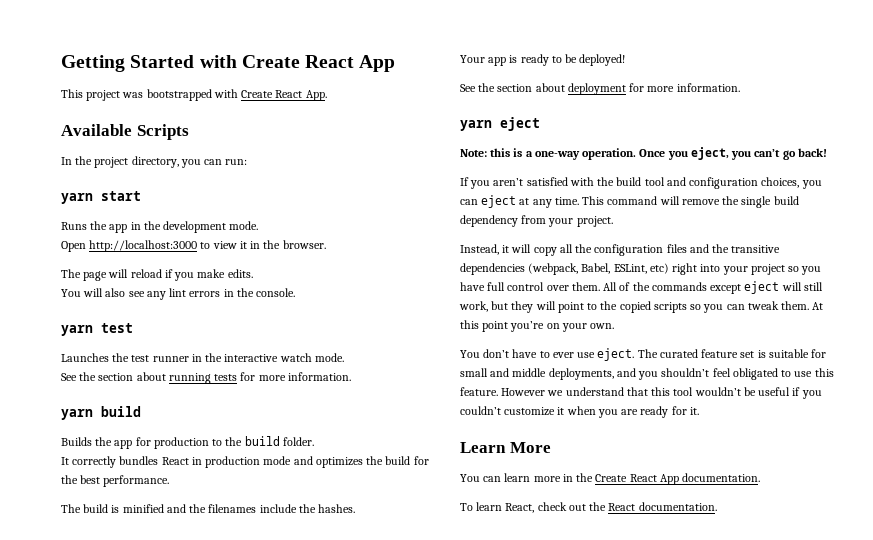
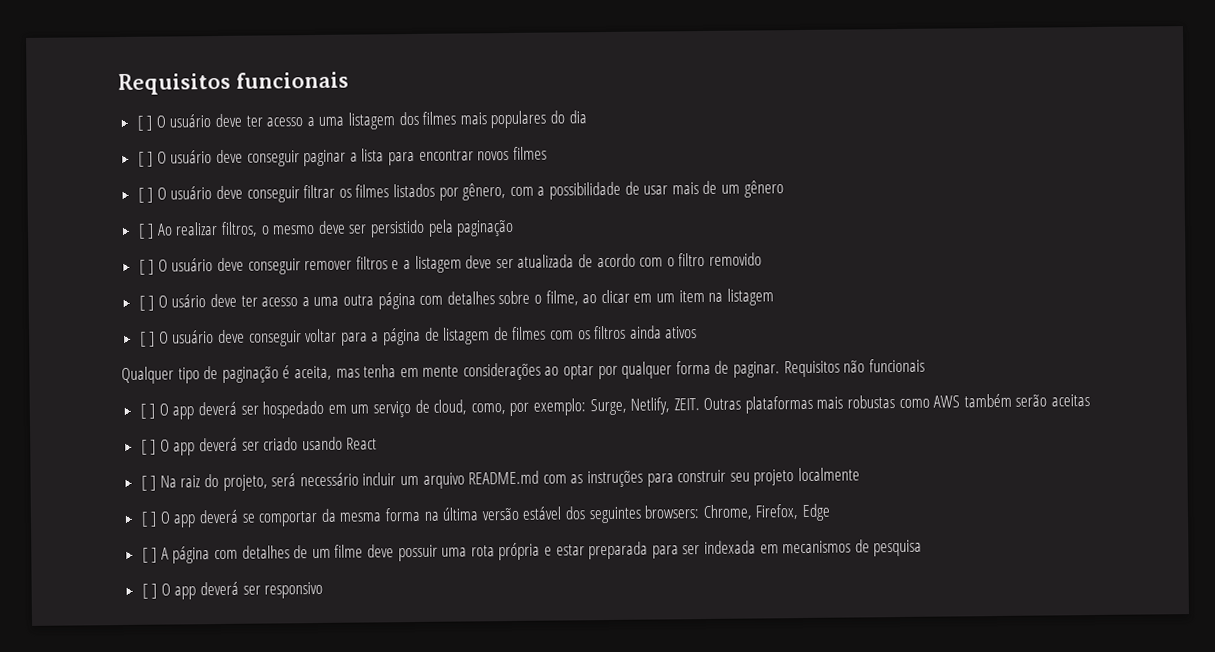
[61,55,396,72] [61,89,327,101] [61,124,189,140] [61,156,248,168] [61,191,141,204] [61,221,259,233] [61,240,326,252] [61,269,253,281] [61,288,296,300] [61,323,133,336] [61,353,344,362] [61,372,351,384] [61,406,141,420] [61,436,314,449] [61,456,429,468] [61,475,170,487] [61,504,356,513] [460,54,626,66] [460,83,740,95] [460,117,540,131] [460,147,827,160] [460,177,822,189] [460,195,799,208] [460,215,613,227] [460,244,781,256] [460,263,822,275] [460,281,823,294] [459,301,824,313] [460,320,615,332] [460,348,827,361] [460,368,834,380] [460,387,822,399] [460,406,699,418] [460,442,551,453] [460,473,761,485] [460,502,717,513] Getting Started with Create React App // This project was bootstrapped with Create React App. // Available Scripts // In the project directory, you can run: // yarn start // Runs the app in the development mode. // Open http://localhost:3000 to view it in the browser. // The page will reload if you make edits. // You will also see any lint errors in the console. // yarn test // Launches the test runner in the interactive watch mode. // See the section about running tests for more information. // yarn build // Builds the app for production to the build folder. // It correctly bundles React in production mode and optimizes the build for the best performance. // The build is minified and the filenames include the hashes. // Your app is ready to be deployed! // See the section about deployment for more information. // yarn eject // Note: this is a one-way operation. Once you eject, you can’t go back! // If you aren’t satisfied with the build tool and configuration choices, you can eject at any time. This command will remove the single build dependency from your project. // Instead, it will copy all the configuration files and the transitive dependencies (webpack, Babel, ESLint, etc) right into your project so you have full control over them. All of the commands except eject will still work, but they will point to the copied scripts so you can tweak them. At this point you’re on your own. // You don’t have to ever use eject. The curated feature set is suitable for small and middle deployments, and you shouldn’t feel obligated to use this feature. However we understand that this tool wouldn’t be useful if you couldn’t customize it when you are ready for it. // Learn More // You can learn more in the Create React App documentation. // To learn React, check out the React documentation. -> [118,71,349,96] [136,110,587,131] [137,146,547,167] [137,180,784,203] [137,218,515,239] [138,252,762,275] [138,288,774,311] [139,325,698,347] [121,358,925,385] [139,393,1091,420] [140,436,378,456] [140,467,860,491] [140,503,831,528] [141,539,923,564] [141,581,324,600] Requisitos funcionais // [ ] O usuário deve ter acesso a uma listagem dos filmes mais populares do dia // [ ] O usuário deve conseguir paginar a lista para encontrar novos filmes // [ ] O usuário deve conseguir filtrar os filmes listados por gênero, com a possibilidade de usar mais de um gênero // [ ] Ao realizar filtros, o mesmo deve ser persistido pela paginação // [ ] O usuário deve conseguir remover filtros e a listagem deve ser atualizada de acordo com o filtro removido // [ ] O usário deve ter acesso a uma outra página com detalhes sobre o filme, ao clicar em um item na listagem // [ ] O usuário deve conseguir voltar para a página de listagem de filmes com os filtros ainda ativos // Qualquer tipo de paginação é aceita, mas tenha em mente considerações ao optar por qualquer forma de paginar. Requisitos não funcionais // [ ] O app deverá ser hospedado em um serviço de cloud, como, por exemplo: Surge, Netlify, ZEIT. Outras plataformas mais robustas como AWS também serão aceitas // [ ] O app deverá ser criado usando React // [ ] Na raiz do projeto, será necessário incluir um arquivo README.md com as instruções para construir seu projeto localmente // [ ] O app deverá se comportar da mesma forma na última versão estável dos seguintes browsers: Chrome, Firefox, Edge // [ ] A página com detalhes de um filme deve possuir uma rota própria e estar preparada para ser indexada em mecanismos de pesquisa // [ ] O app deverá ser responsivo

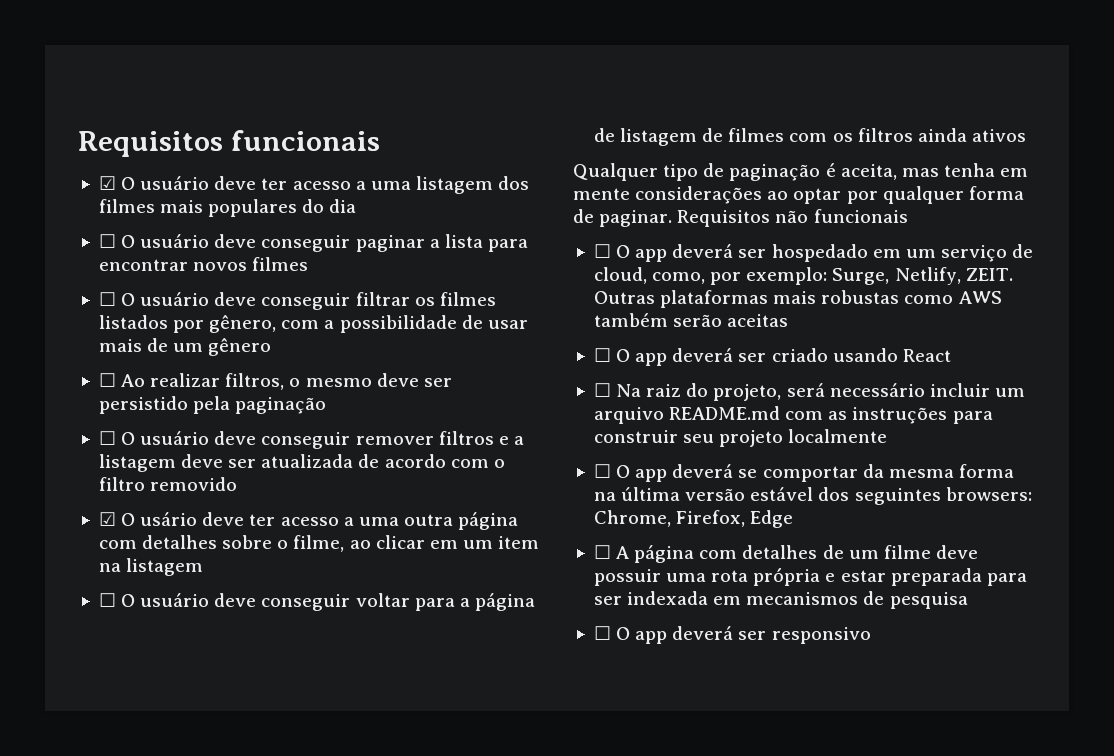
[136,115,153,131] [ ] -> [98,176,116,190] ☑
[137,151,154,167] [ ] -> [98,234,116,248] ☐
[137,187,154,203] [ ] -> [98,292,116,306] ☐
[137,223,155,239] [ ] -> [98,373,116,387] ☐
[138,259,155,275] [ ] -> [98,431,116,445] ☐
[138,295,155,311] [ ] -> [98,512,116,526] ☑
[139,331,156,347] [ ] -> [98,593,116,607] ☐
[139,403,156,419] [ ] -> [593,244,611,258] ☐
[140,439,157,455] [ ] -> [593,348,611,362] ☐
[140,475,157,491] [ ] -> [593,383,611,397] ☐
[140,511,158,527] [ ] -> [593,464,611,478] ☐
[141,547,158,563] [ ] -> [593,545,611,559] ☐
[141,583,158,599] [ ] -> [593,626,611,640] ☐

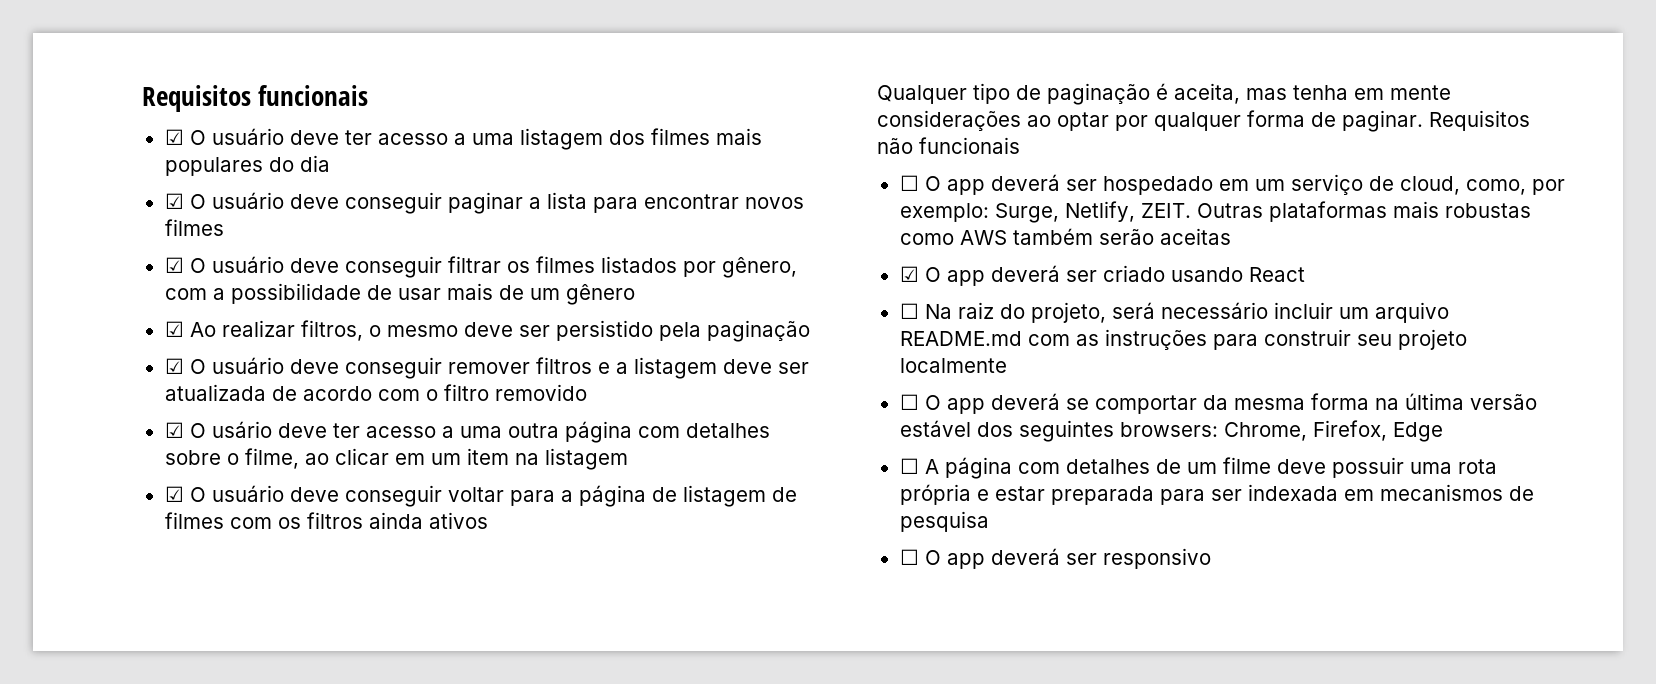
[98,234,116,248] ☐ -> [164,193,184,209] ☑
[98,292,116,306] ☐ -> [164,257,184,273] ☑
[98,373,116,387] ☐ -> [164,321,184,337] ☑
[98,431,116,445] ☐ -> [164,358,184,374] ☑
[98,593,116,607] ☐ -> [164,486,184,502] ☑
[593,348,611,362] ☐ -> [899,266,919,282] ☑

